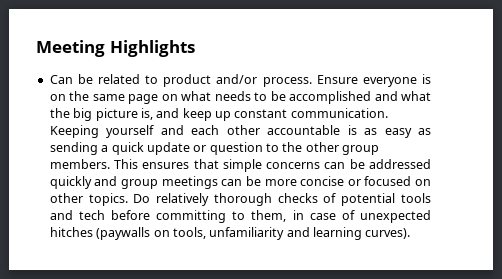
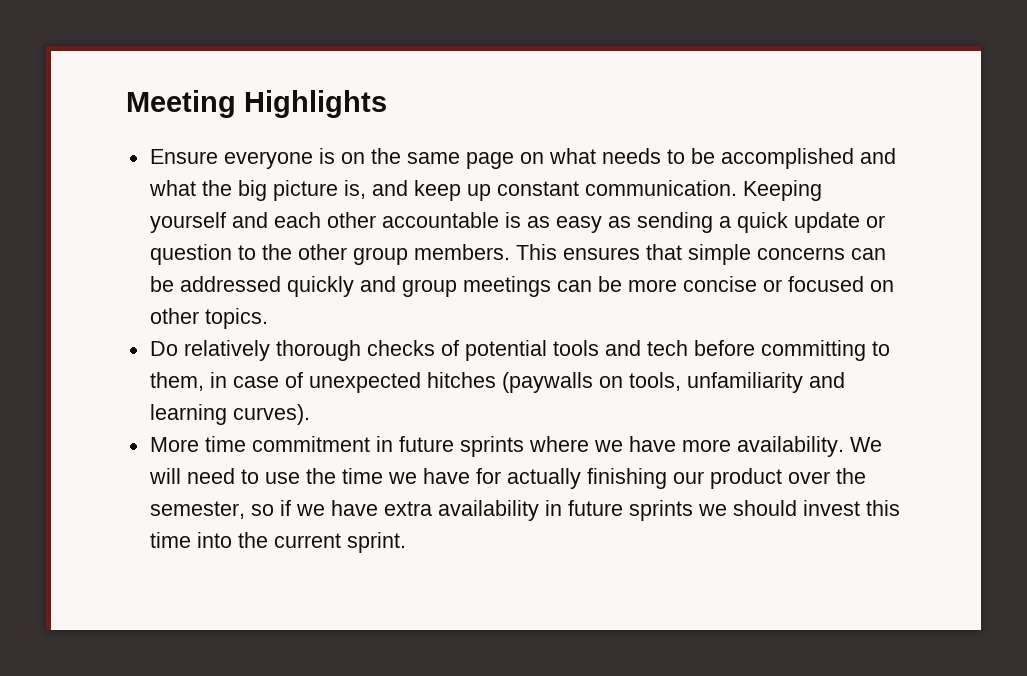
[49,74,312,87] Can be related to product and/or process. -> (387, 104) none
(128, 199) none -> (268, 318) //
(411, 233) none -> [149,436,882,457] [148,468,866,489] [149,500,900,521] [149,532,406,553] // More time commitment in future sprints where we have more availability. We will need to use the time we have for actually finishing our product over the semester, so if we have extra availability in future sprints we should invest this time into the current sprint.

